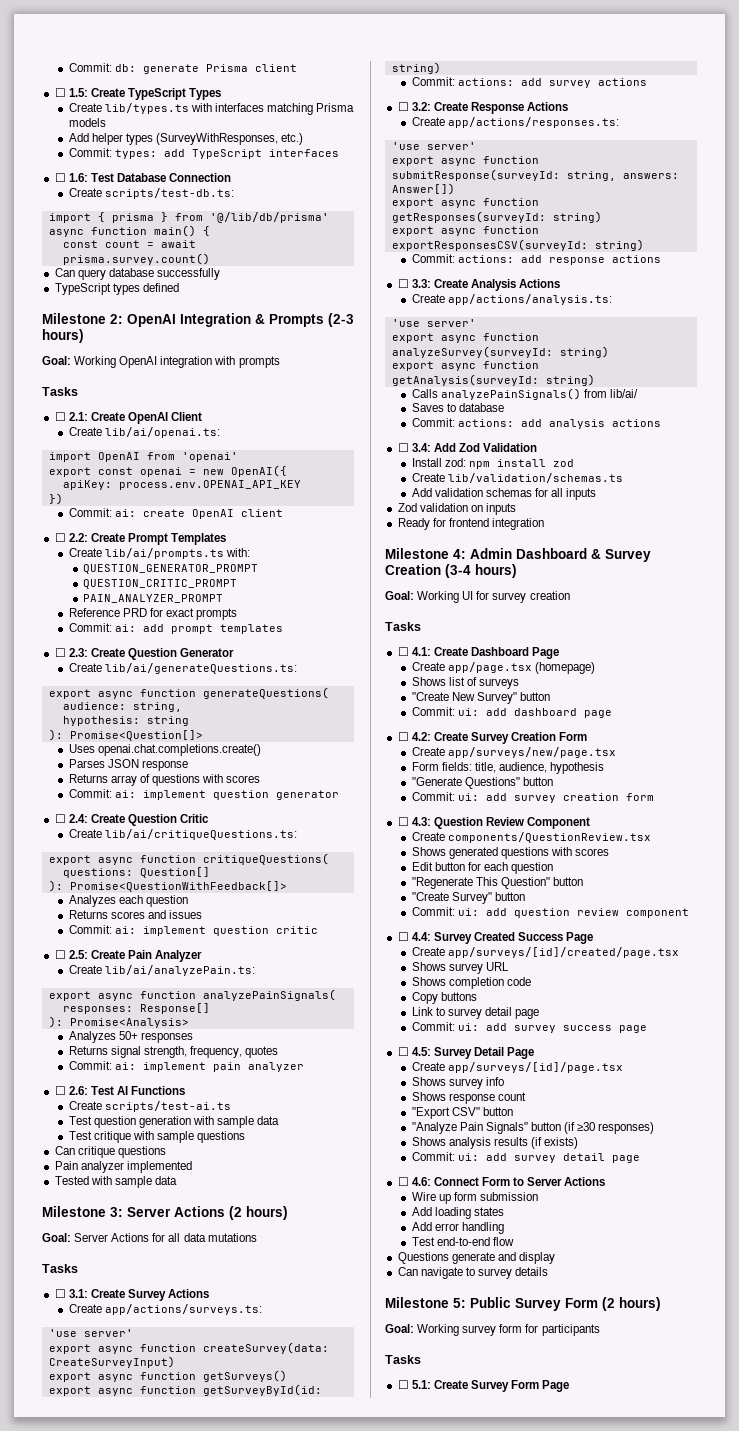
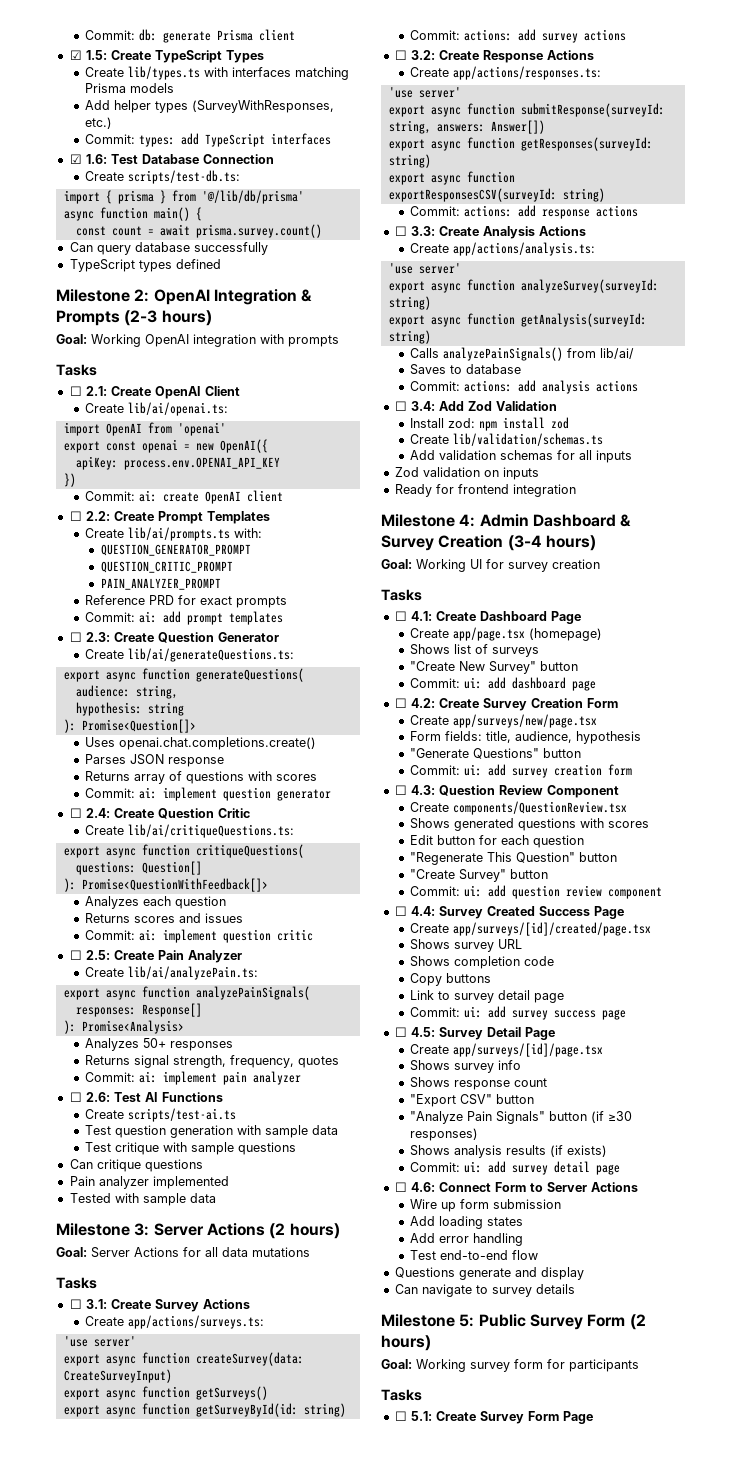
[54,88,66,97] ☐ -> [69,50,82,60] ☑
[54,173,66,182] ☐ -> [69,154,82,164] ☑

